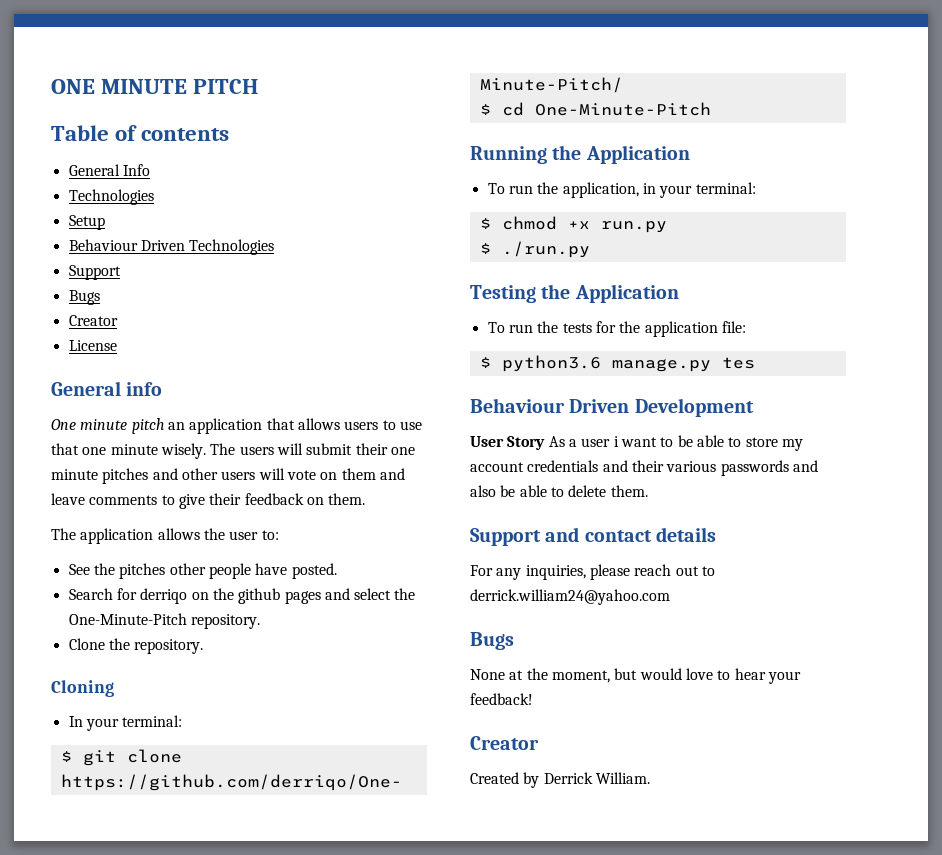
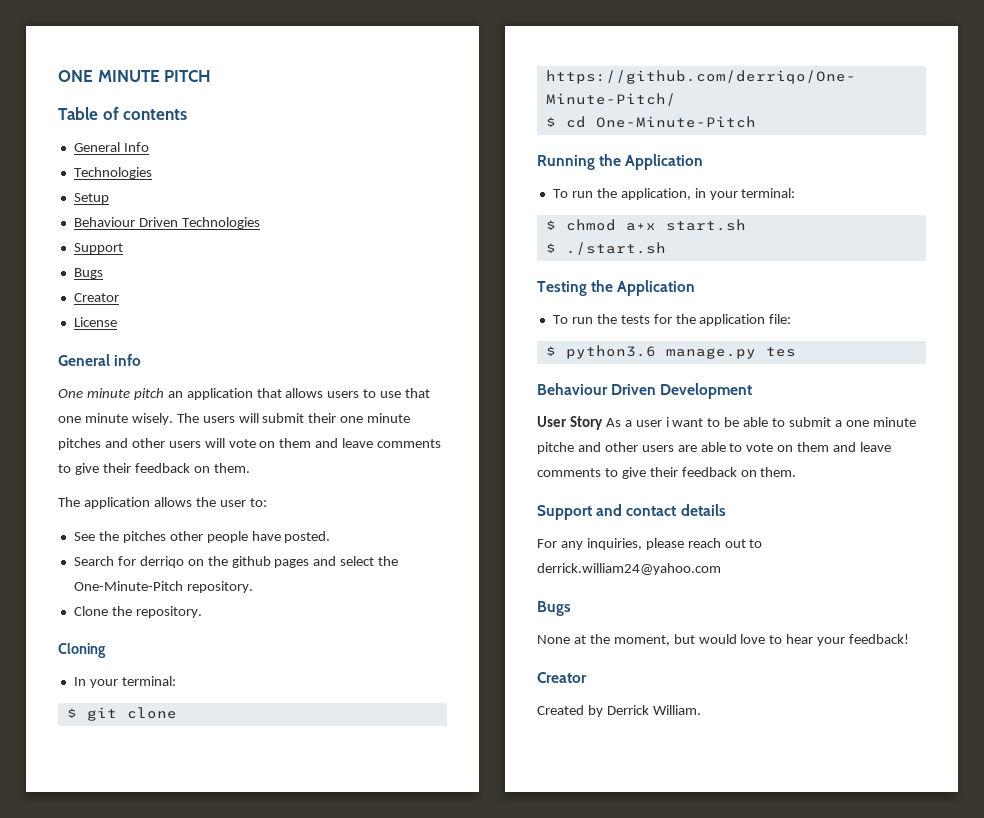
[567,221,667,233] [479,241,590,258] +x run.py // $ ./run.py -> [625,219,746,231] [545,242,666,255] a+x start.sh // $ ./start.sh
[745,437,803,451] [470,460,818,476] [470,485,607,497] store my account credentials and their various passwords and also be able to delete -> [789,417,916,427] [537,442,892,454] [537,467,757,479] submit a one minute pitche and other users are able to vote on them and leave comments to give their feedback on

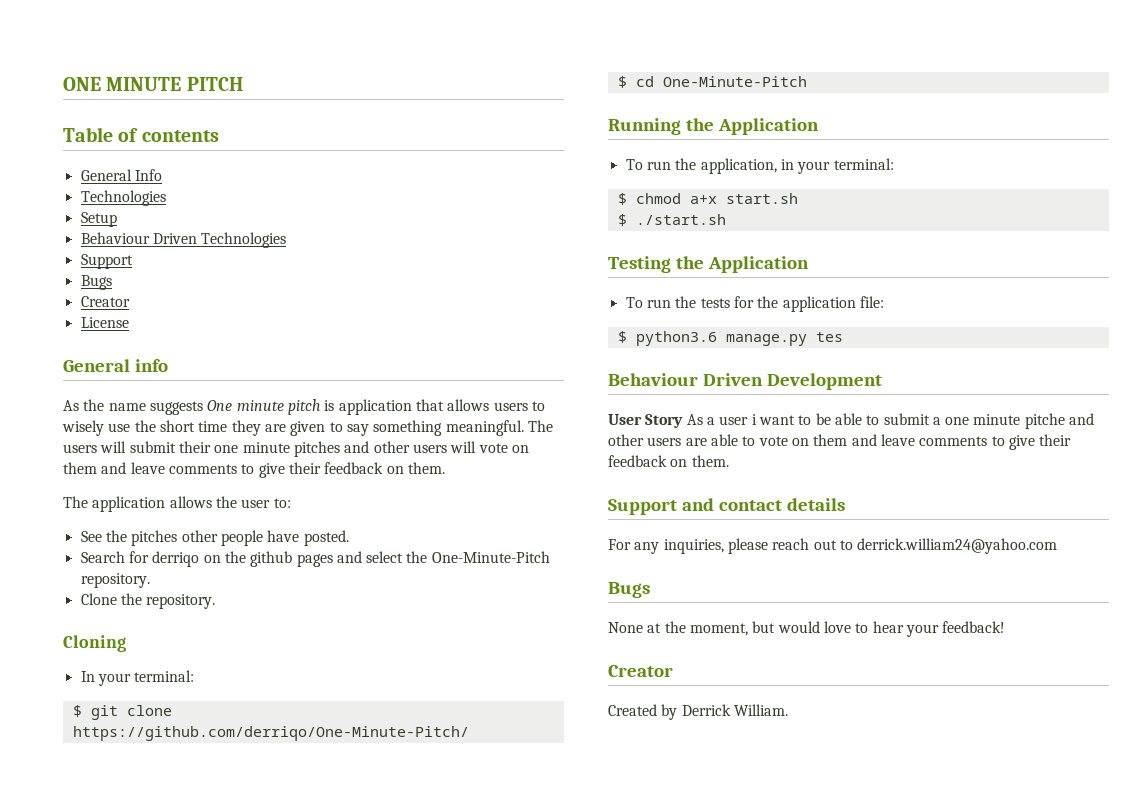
(142, 360) none -> [63,399,203,415] As the name suggests
[167,391,183,398] an -> [324,400,335,411] is
[380,388,431,398] [58,413,173,425] use that one minute wisely. -> [62,420,524,436] wisely use the short time they are given to say something meaningful.

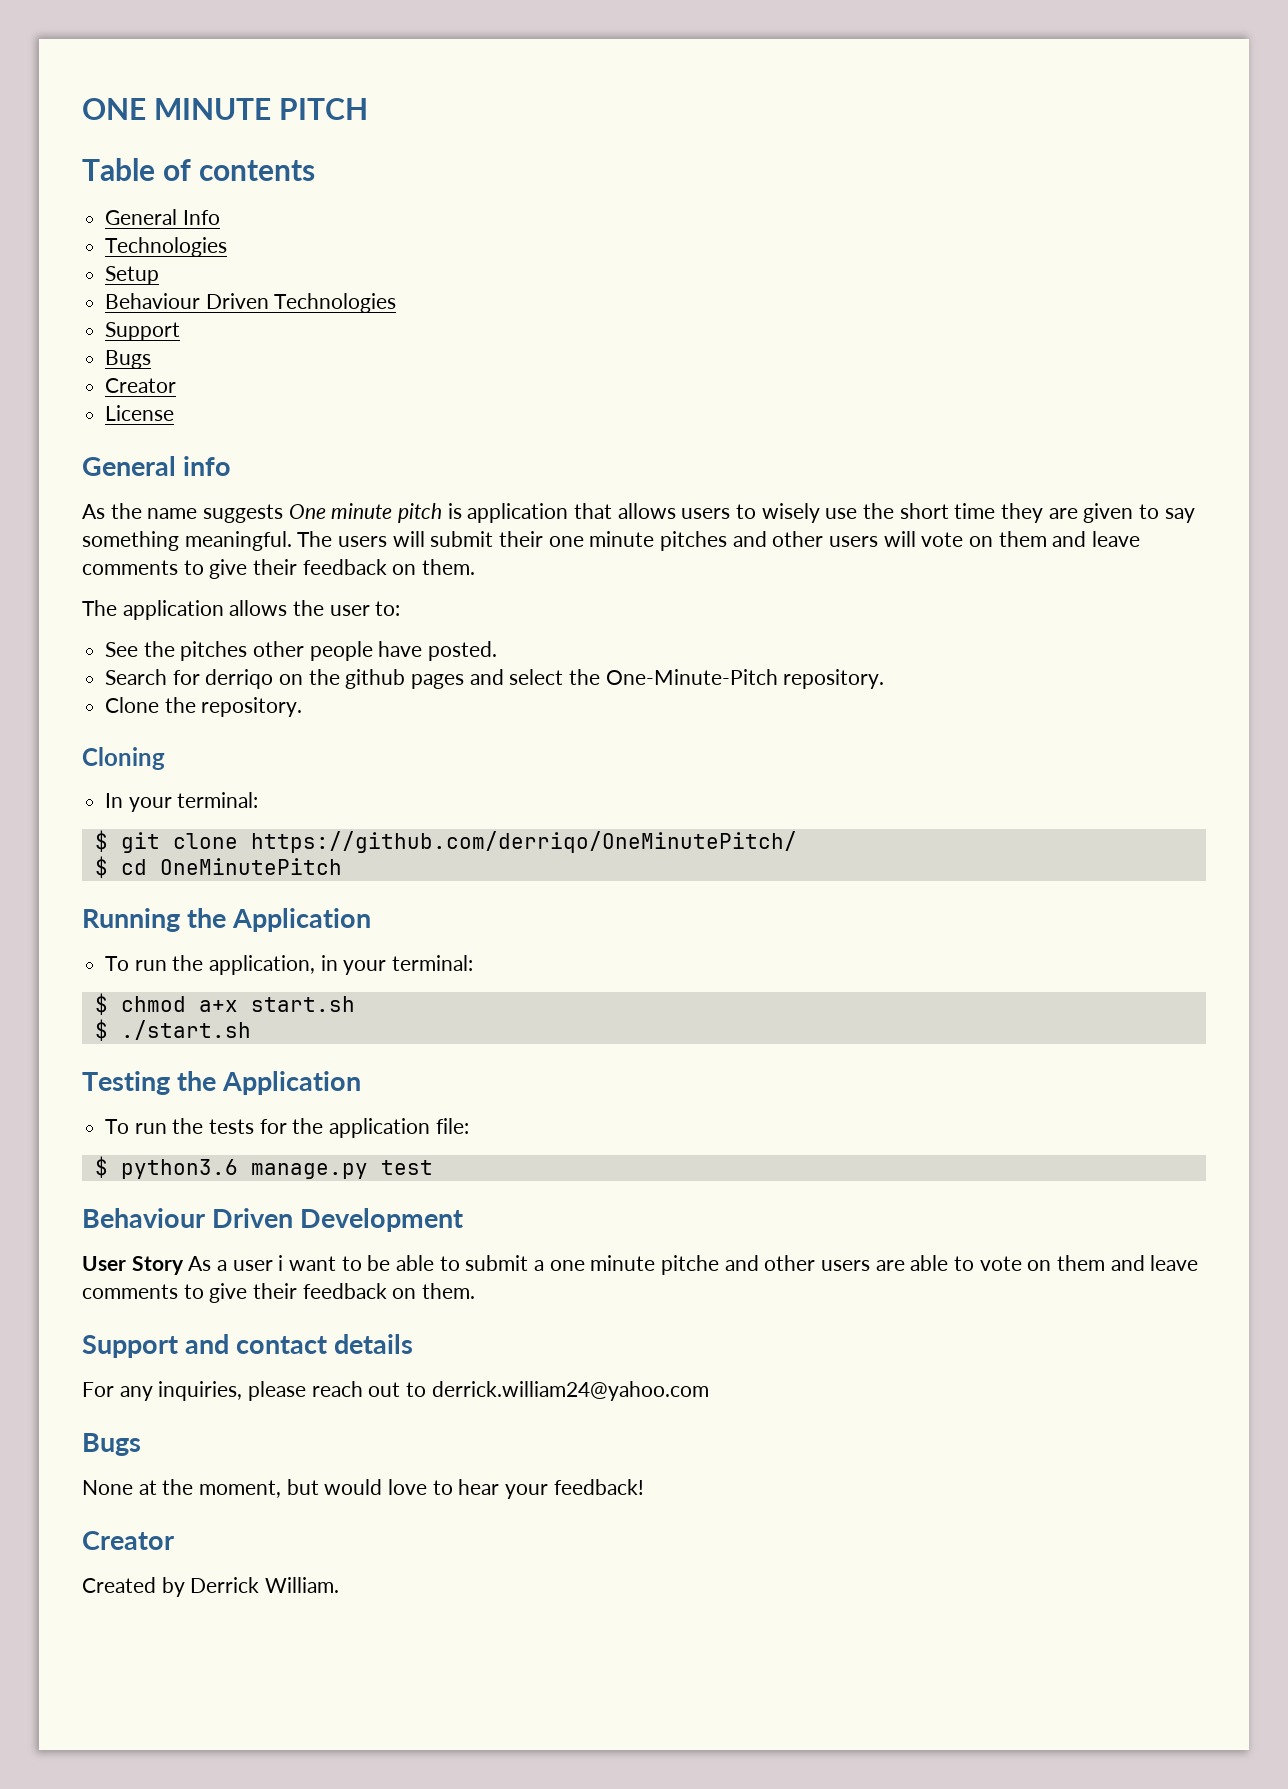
[72,726,469,741] https://github.com/derriqo/One-Minute-Pitch/ -> [250,831,797,853] https://github.com/derriqo/OneMinutePitch/
[662,76,807,87] One-Minute-Pitch -> [159,858,342,875] OneMinutePitch
[815,332,843,342] tes -> [380,1160,433,1175] test

